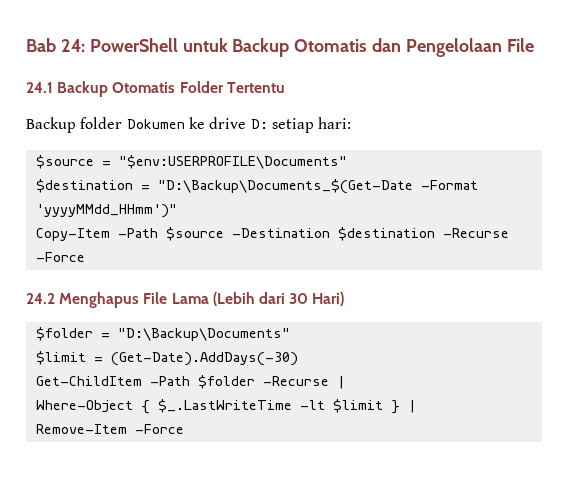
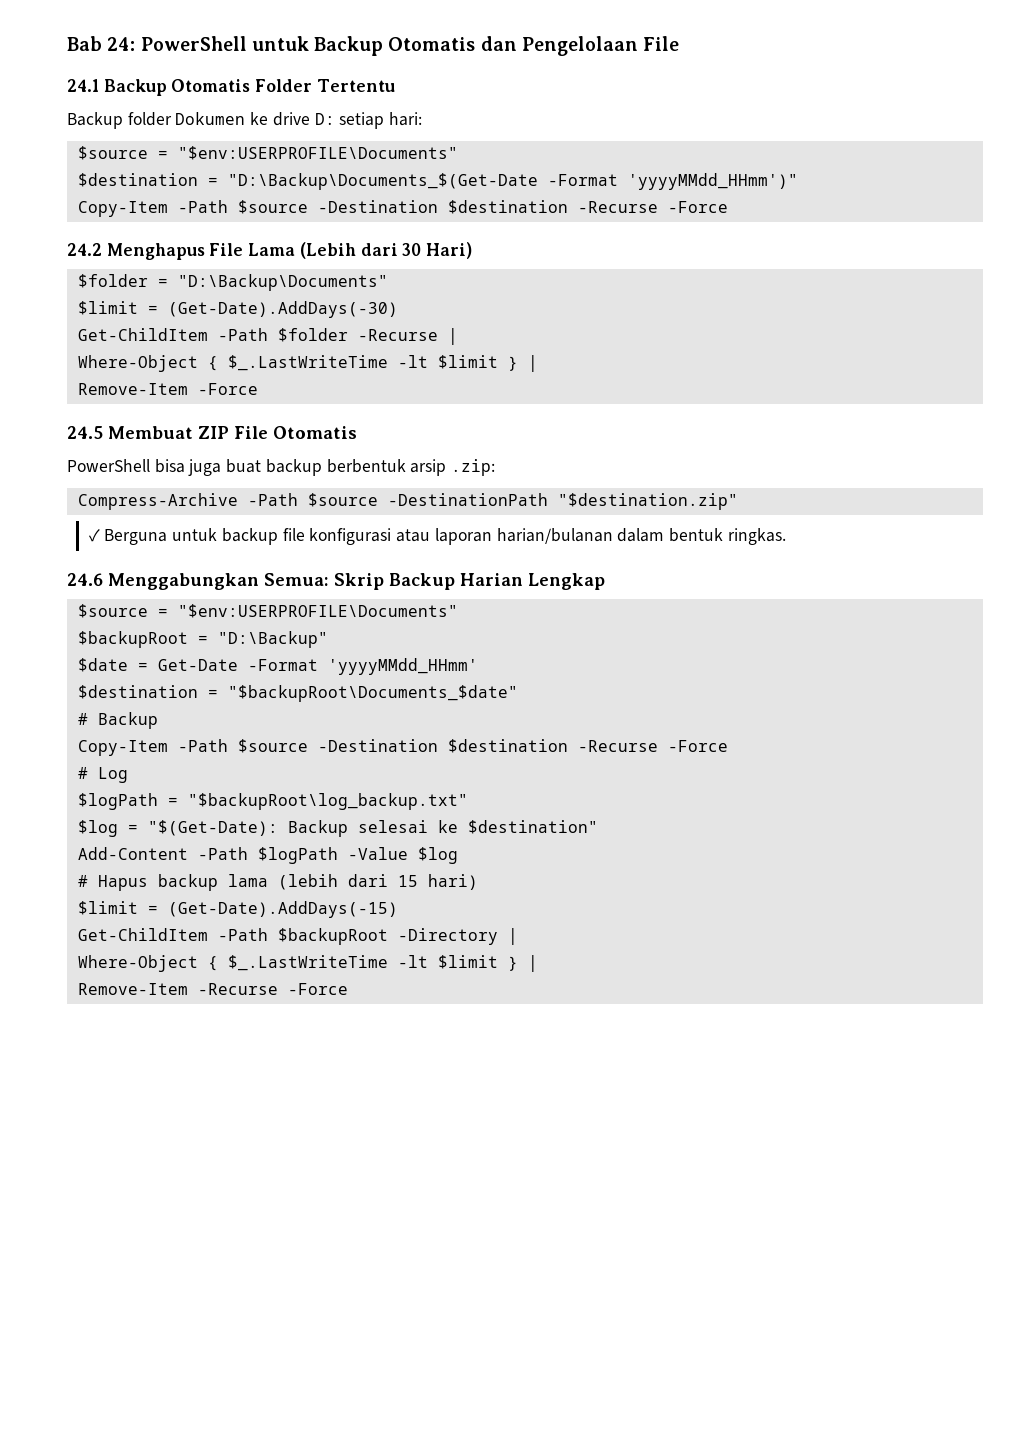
(184, 429) none -> [67,426,357,439] [67,459,496,476] [77,493,738,510] [88,528,786,545] [67,573,605,590] [77,604,458,618] [77,631,328,648] [77,658,478,675] [77,685,518,702] [77,712,158,729] [77,739,728,756] [77,767,128,783] [77,793,468,810] [77,820,598,837] [77,847,458,864] [77,874,478,891] [77,901,398,918] [77,928,518,945] [77,955,538,972] [77,983,348,995] // 24.5 Membuat ZIP File Otomatis // PowerShell bisa juga buat backup berbentuk arsip .zip: // Compress-Archive -Path $source -DestinationPath "$destination.zip" // ✓ Berguna untuk backup file konfigurasi atau laporan harian/bulanan dalam bentuk ringkas. // 24.6 Menggabungkan Semua: Skrip Backup Harian Lengkap // $source = "$env:USERPROFILE\Documents" // $backupRoot = "D:\Backup" // $date = Get-Date -Format 'yyyyMMdd_HHmm' // $destination = "$backupRoot\Documents_$date" // # Backup // Copy-Item -Path $source -Destination $destination -Recurse -Force // # Log // $logPath = "$backupRoot\log_backup.txt" // $log = "$(Get-Date): Backup selesai ke $destination" // Add-Content -Path $logPath -Value $log // # Hapus backup lama (lebih dari 15 hari) // $limit = (Get-Date).AddDays(-15) // Get-ChildItem -Path $backupRoot -Directory | // Where-Object { $_.LastWriteTime -lt $limit } | // Remove-Item -Recurse -Force

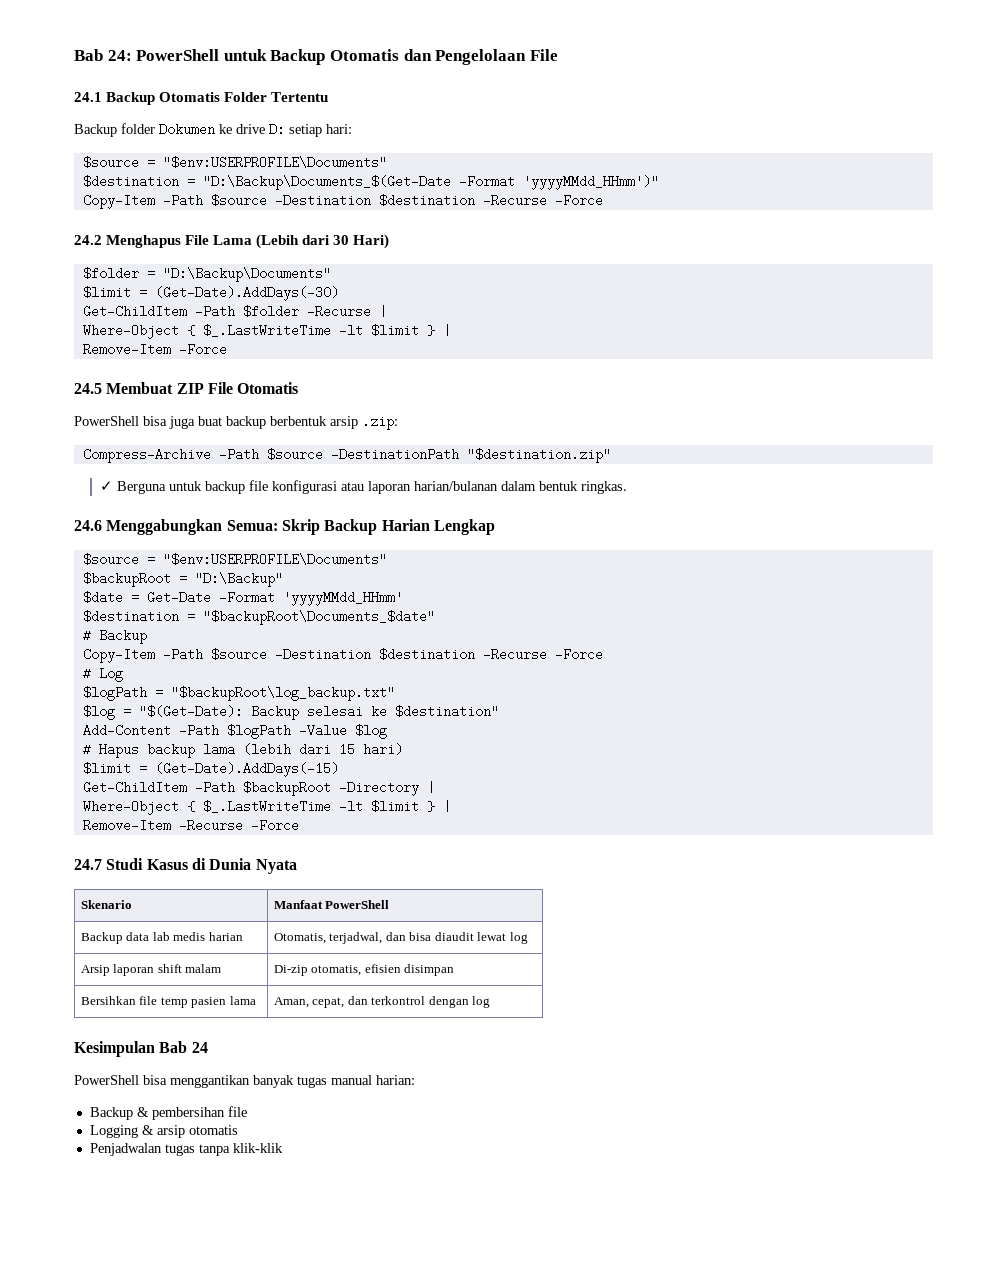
(348, 989) none -> [74,858,297,874] [80,900,132,909] [273,900,390,909] [80,932,243,944] [273,932,528,944] [80,964,222,976] [273,964,455,976] [80,996,256,1008] [273,996,491,1008] [74,1041,208,1057] [74,1075,415,1088] [89,1106,247,1120] [89,1125,238,1138] [89,1143,283,1156] // 24.7 Studi Kasus di Dunia Nyata // Skenario | Manfaat PowerShell // Backup data lab medis harian | Otomatis, terjadwal, dan bisa diaudit lewat log // Arsip laporan shift malam | Di-zip otomatis, efisien disimpan // Bersihkan file temp pasien lama | Aman, cepat, dan terkontrol dengan log // Kesimpulan Bab 24 // PowerShell bisa menggantikan banyak tugas manual harian: // Backup & pembersihan file // Logging & arsip otomatis // Penjadwalan tugas tanpa klik-klik

